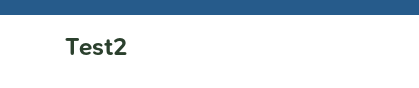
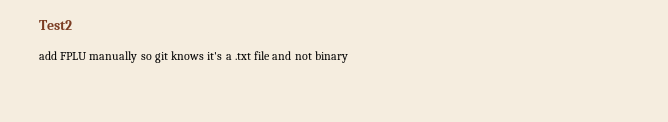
(127, 47) none -> [39,51,348,63] // add FPLU manually so git knows it's a .txt file and not binary

